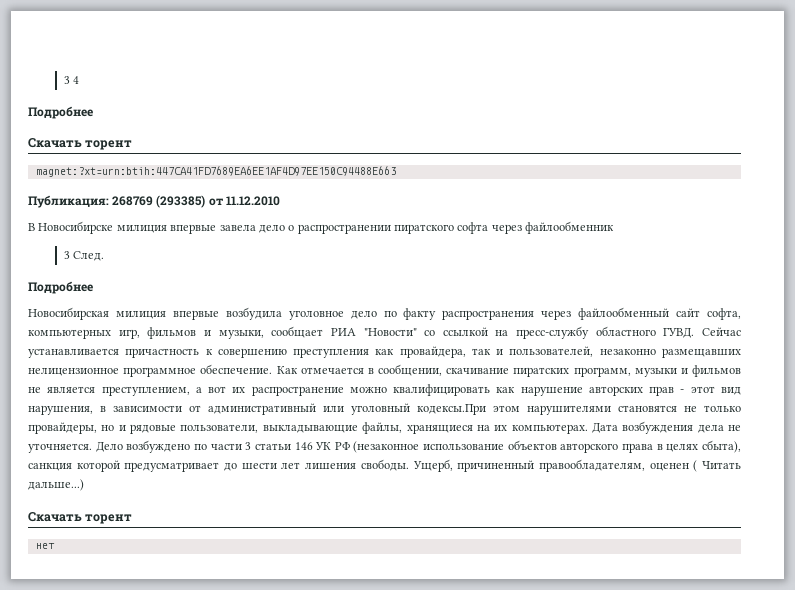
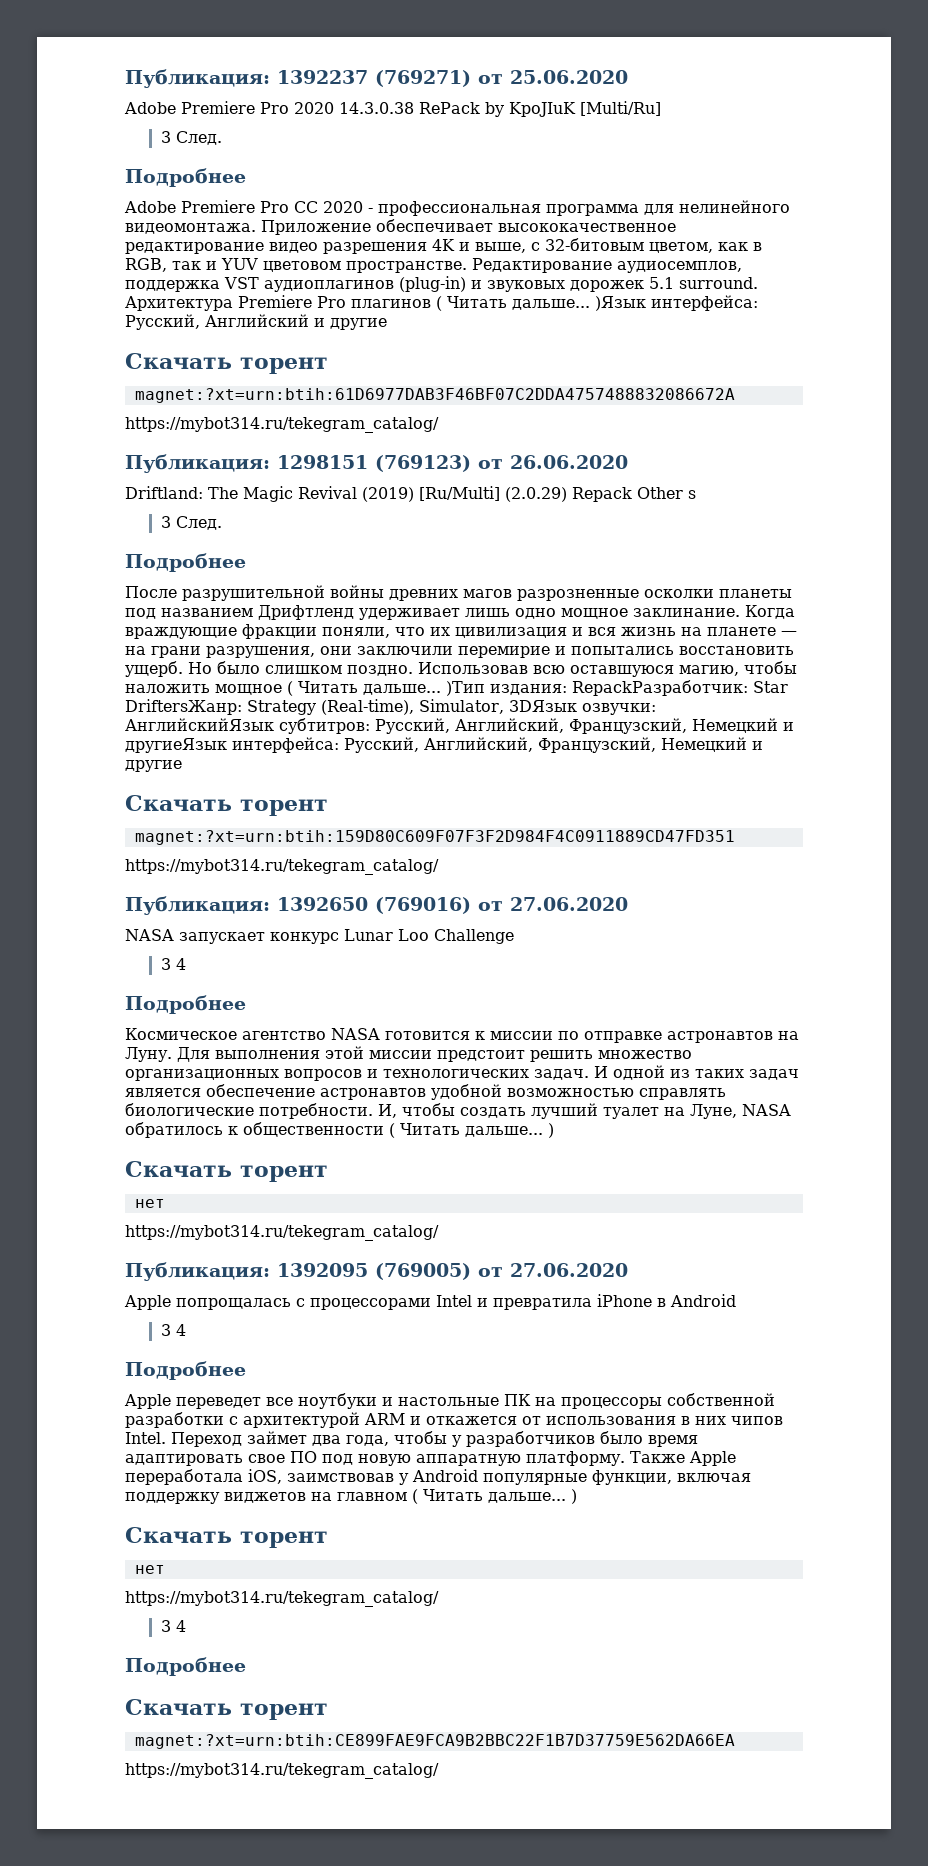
(64, 80) none -> [125,69,628,88] [124,101,661,117] [160,131,222,145] [125,168,246,187] [124,200,790,216] [125,219,676,235] [125,238,762,254] [125,258,742,273] [125,276,758,292] [125,295,758,311] [125,314,387,330] [125,353,328,374] [134,388,735,403] [125,417,439,433] [125,454,628,473] [125,486,696,502] [160,516,222,530] [125,553,246,572] [125,585,792,601] [125,605,795,620] [125,624,797,639] [125,646,794,658] [125,661,797,677] [125,680,788,696] [125,699,656,715] [125,718,794,734] [125,737,763,753] [125,760,182,772] [125,795,328,816] [134,830,735,845] [125,859,439,875] [125,896,628,915] [125,929,514,944] [160,958,186,970] [125,995,246,1014] [125,1028,799,1043] [125,1046,692,1062] [125,1065,799,1081] [125,1084,726,1100] [125,1103,791,1119] [125,1122,554,1138] [125,1161,328,1182] [134,1199,165,1208] [125,1225,439,1241] [125,1262,628,1281] [124,1294,736,1310] [160,1324,186,1336] [125,1361,246,1380] [124,1393,775,1409] [125,1412,783,1428] [125,1431,698,1447] [125,1451,736,1466] [125,1469,751,1485] [125,1489,577,1504] [125,1527,328,1548] [134,1565,165,1574] [125,1591,439,1607] Публикация: 1392237 (769271) от 25.06.2020 // Adobe Premiere Pro 2020 14.3.0.38 RePack by KpoJIuK [Multi/Ru] // 3 След. // Подробнее // Adobe Premiere Pro CC 2020 - профессиональная программа для нелинейного видеомонтажа. Приложение обеспечивает высококачественное редактирование видео разрешения 4K и выше, с 32-битовым цветом, как в RGB, так и YUV цветовом пространстве. Редактирование аудиосемплов, поддержка VST аудиоплагинов (plug-in) и звуковых дорожек 5.1 surround. Архитектура Premiere Pro плагинов ( Читать дальше... )Язык интерфейса: Русский, Английский и другие // Скачать торент // magnet:?xt=urn:btih:61D6977DAB3F46BF07C2DDA4757488832086672A // https://mybot314.ru/tekegram_catalog/ // Публикация: 1298151 (769123) от 26.06.2020 // Driftland: The Magic Revival (2019) [Ru/Multi] (2.0.29) Repack Other s // 3 След. // Подробнее // После разрушительной войны древних магов разрозненные осколки планеты под названием Дрифтленд удерживает лишь одно мощное заклинание. Когда враждующие фракции поняли, что их цивилизация и вся жизнь на планете — на грани разрушения, они заключили перемирие и попытались восстановить ущерб. Но было слишком поздно. Использовав всю оставшуюся магию, чтобы наложить мощное ( Читать дальше... )Тип издания: RepackРазработчик: Star DriftersЖанр: Strategy (Real-time), Simulator, 3DЯзык озвучки: АнглийскийЯзык субтитров: Русский, Английский, Французский, Немецкий и другиеЯзык интерфейса: Русский, Английский, Французский, Немецкий и другие // Скачать торент // magnet:?xt=urn:btih:159D80C609F07F3F2D984F4C0911889CD47FD351 // https://mybot314.ru/tekegram_catalog/ // Публикация: 1392650 (769016) от 27.06.2020 // NASA запускает конкурс Lunar Loo Challenge // 3 4 // Подробнее // Космическое агентство NASA готовится к миссии по отправке астронавтов на Луну. Для выполнения этой миссии предстоит решить множество организационных вопросов и технологических задач. И одной из таких задач является обеспечение астронавтов удобной возможностью справлять биологические потребности. И, чтобы создать лучший туалет на Луне, NASA обратилось к общественности ( Читать дальше... ) // Скачать торент // нет // https://mybot314.ru/tekegram_catalog/ // Публикация: 1392095 (769005) от 27.06.2020 // Apple попрощалась с процессорами Intel и превратила iPhone в Android // 3 4 // Подробнее // Apple переведет все ноутбуки и настольные ПК на процессоры собственной разработки с архитектурой ARM и откажется от использования в них чипов Intel. Переход займет два года, чтобы у разработчиков было время адаптировать свое ПО под новую аппаратную платформу. Также Apple переработала iOS, заимствовав у Android популярные функции, включая поддержку виджетов на главном ( Читать дальше... ) // Скачать торент // нет // https://mybot314.ru/tekegram_catalog/ //
[35,166,396,177] [28,195,280,208] [28,221,615,234] [64,251,105,261] [28,281,93,294] [28,307,741,320] [28,326,741,339] [28,346,741,358] [28,364,741,377] [28,384,741,396] [28,403,741,415] [28,421,741,434] [28,440,741,453] [28,459,742,472] [28,479,84,491] [28,512,133,524] [35,543,55,549] magnet:?xt=urn:btih:447CA41FD7689EA6EE1AF4D97EE150C94488E663 // Публикация: 268769 (293385) от 11.12.2010 // В Новосибирске милиция впервые завела дело о распространении пиратского софта через файлообменник // 3 След. // Подробнее // Новосибирская милиция впервые возбудила уголовное дело по факту распространения через файлообменный сайт софта, компьютерных игр, фильмов и музыки, сообщает РИА "Новости" со ссылкой на пресс-службу областного ГУВД. Сейчас устанавливается причастность к совершению преступления как провайдера, так и пользователей, незаконно размещавших нелицензионное программное обеспечение. Как отмечается в сообщении, скачивание пиратских программ, музыки и фильмов не является преступлением, а вот их распространение можно квалифицировать как нарушение авторских прав - этот вид нарушения, в зависимости от административный или уголовный кодексы.При этом нарушителями становятся не только провайдеры, но и рядовые пользователи, выкладывающие файлы, хранящиеся на их компьютерах. Дата возбуждения дела не уточняется. Дело возбуждено по части 3 статьи 146 УК РФ (незаконное использование объектов авторского права в целях сбыта), санкция которой предусматривает до шести лет лишения свободы. Ущерб, причиненный правообладателям, оценен ( Читать дальше...) // Скачать торент // нет -> [134,1734,735,1749] [125,1763,439,1779] magnet:?xt=urn:btih:CE899FAE9FCA9B2BBC22F1B7D37759E562DA66EA // https://mybot314.ru/tekegram_catalog/

